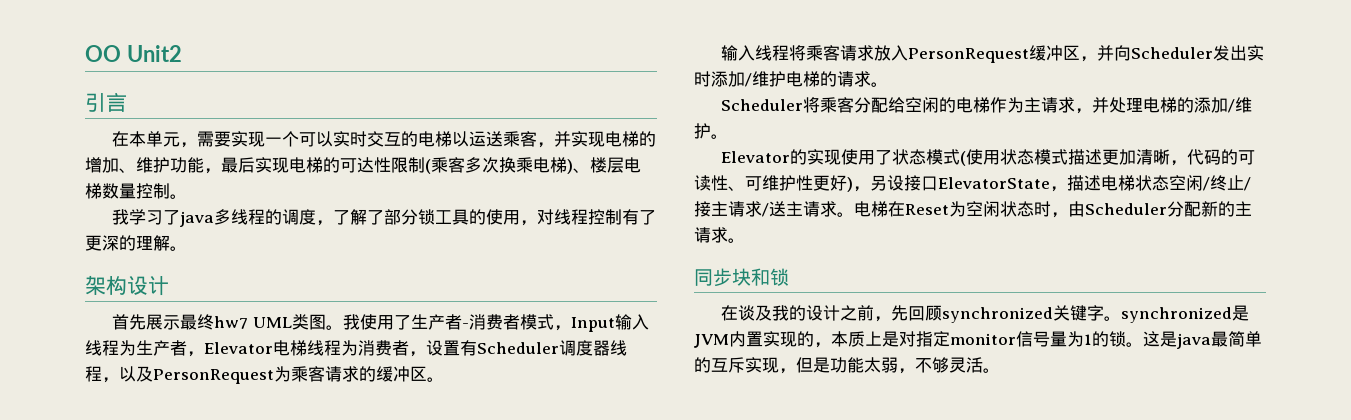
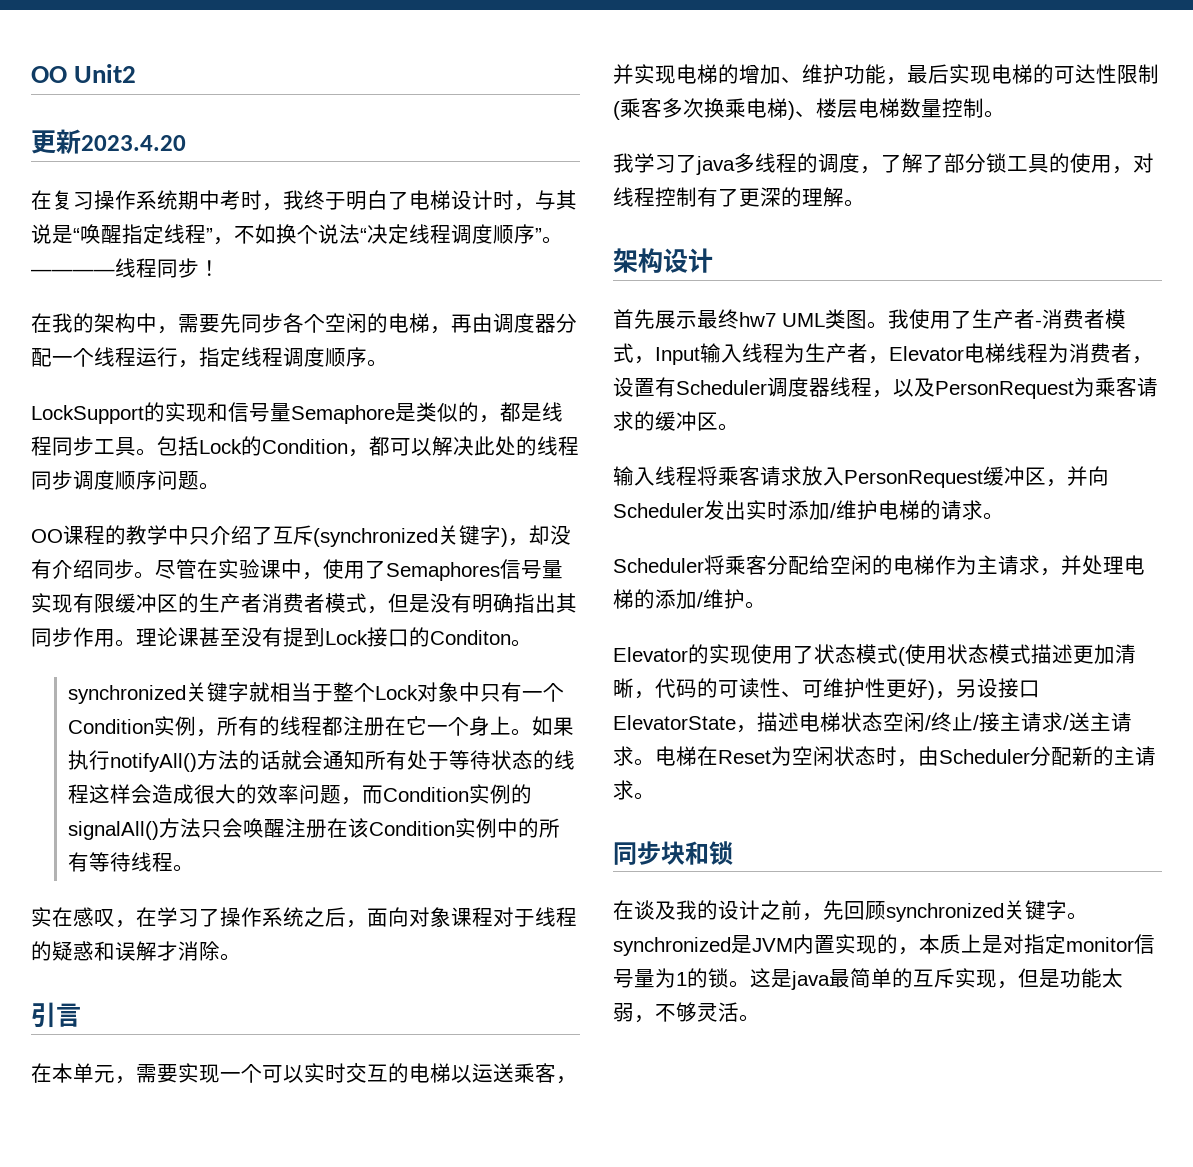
(182, 53) none -> [31,129,186,154] [31,190,577,211] [31,224,563,245] [31,258,220,278] [31,313,577,334] [31,347,388,368] [31,402,563,424] [31,436,579,457] [31,470,220,490] [31,525,571,547] [31,559,563,581] [31,593,577,614] [31,627,532,647] [68,682,565,704] [68,716,575,737] [68,750,576,772] [68,784,533,805] [68,818,561,840] [68,852,195,872] [31,907,577,928] [31,941,241,961] // 更新2023.4.20 // 在复习操作系统期中考时，我终于明白了电梯设计时，与其说是“唤醒指定线程”，不如换个说法“决定线程调度顺序”。————线程同步！ // 在我的架构中，需要先同步各个空闲的电梯，再由调度器分配一个线程运行，指定线程调度顺序。 // LockSupport的实现和信号量Semaphore是类似的，都是线程同步工具。包括Lock的Condition，都可以解决此处的线程同步调度顺序问题。 // OO课程的教学中只介绍了互斥(synchronized关键字)，却没有介绍同步。尽管在实验课中，使用了Semaphores信号量实现有限缓冲区的生产者消费者模式，但是没有明确指出其同步作用。理论课甚至没有提到Lock接口的Conditon。 // synchronized关键字就相当于整个Lock对象中只有一个Condition实例，所有的线程都注册在它一个身上。如果执行notifyAll()方法的话就会通知所有处于等待状态的线程这样会造成很大的效率问题，而Condition实例的signalAll()方法只会唤醒注册在该Condition实例中的所有等待线程。 // 实在感叹，在学习了操作系统之后，面向对象课程对于线程的疑惑和误解才消除。

